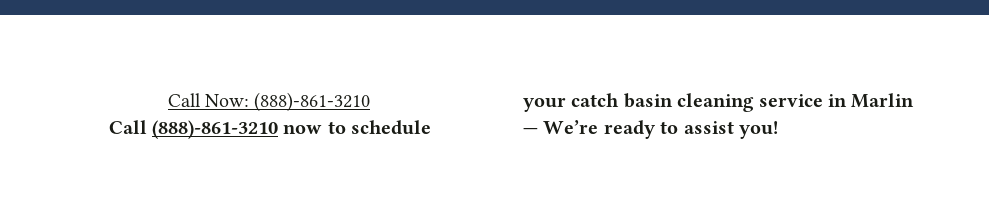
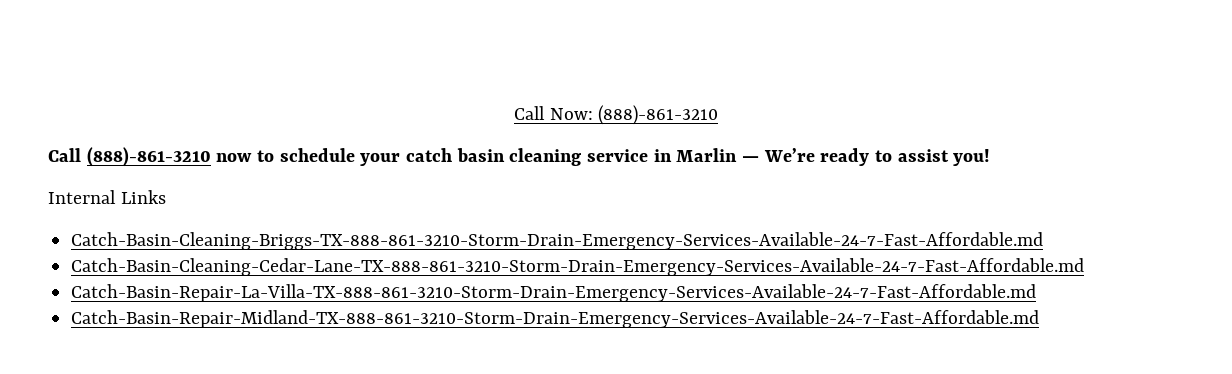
(778, 130) none -> [48,190,166,204] [71,232,1044,250] [71,258,1085,276] [71,284,1037,302] [71,310,1040,328] // Internal Links // Catch-Basin-Cleaning-Briggs-TX-888-861-3210-Storm-Drain-Emergency-Services-Available-24-7-Fast-Affordable.md // Catch-Basin-Cleaning-Cedar-Lane-TX-888-861-3210-Storm-Drain-Emergency-Services-Available-24-7-Fast-Affordable.md // Catch-Basin-Repair-La-Villa-TX-888-861-3210-Storm-Drain-Emergency-Services-Available-24-7-Fast-Affordable.md // Catch-Basin-Repair-Midland-TX-888-861-3210-Storm-Drain-Emergency-Services-Available-24-7-Fast-Affordable.md

